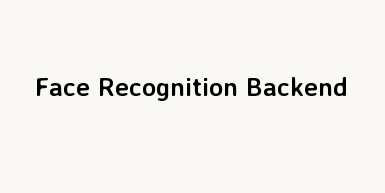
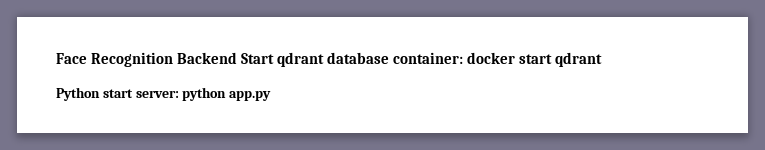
(348, 86) none -> [241,52,603,67] [56,87,272,101] Start qdrant database container: docker start qdrant // Python start server: python app.py

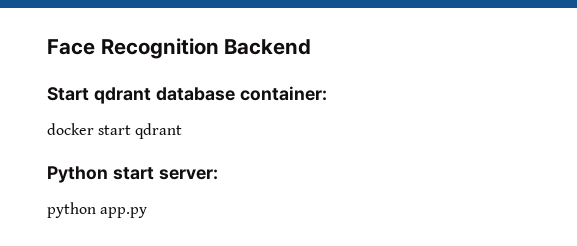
(238, 58) none -> (312, 47) //
(464, 58) none -> (327, 93) //
(179, 94) none -> (218, 174) //

